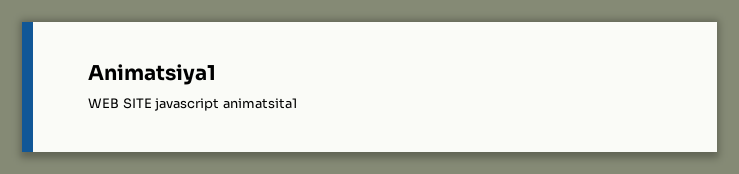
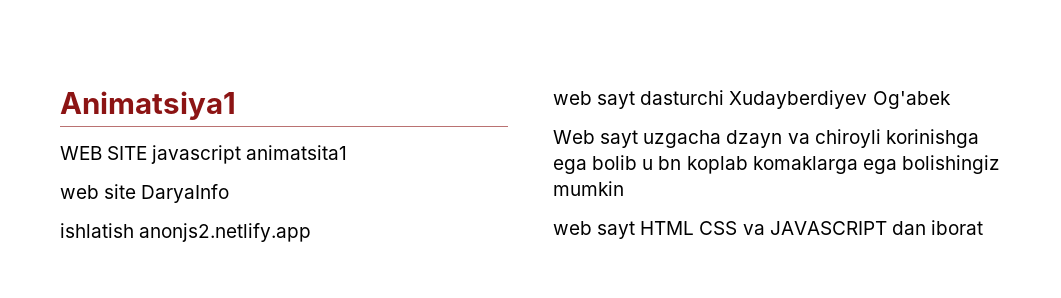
(297, 103) none -> [60,184,230,203] [60,223,312,242] [553,90,951,109] [553,129,979,148] [553,155,1000,174] [553,181,624,196] [553,220,983,239] // web site DaryaInfo // ishlatish anonjs2.netlify.app // web sayt dasturchi Xudayberdiyev Og'abek // Web sayt uzgacha dzayn va chiroyli korinishga ega bolib u bn koplab komaklarga ega bolishingiz mumkin // web sayt HTML CSS va JAVASCRIPT dan iborat

